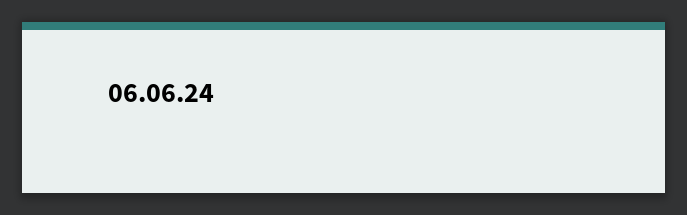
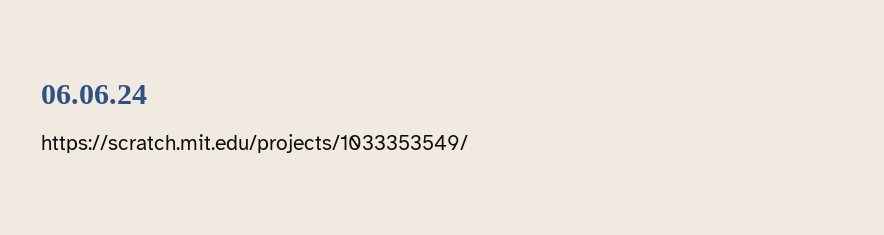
(214, 93) none -> [41,134,468,153] // https://scratch.mit.edu/projects/1033353549/

